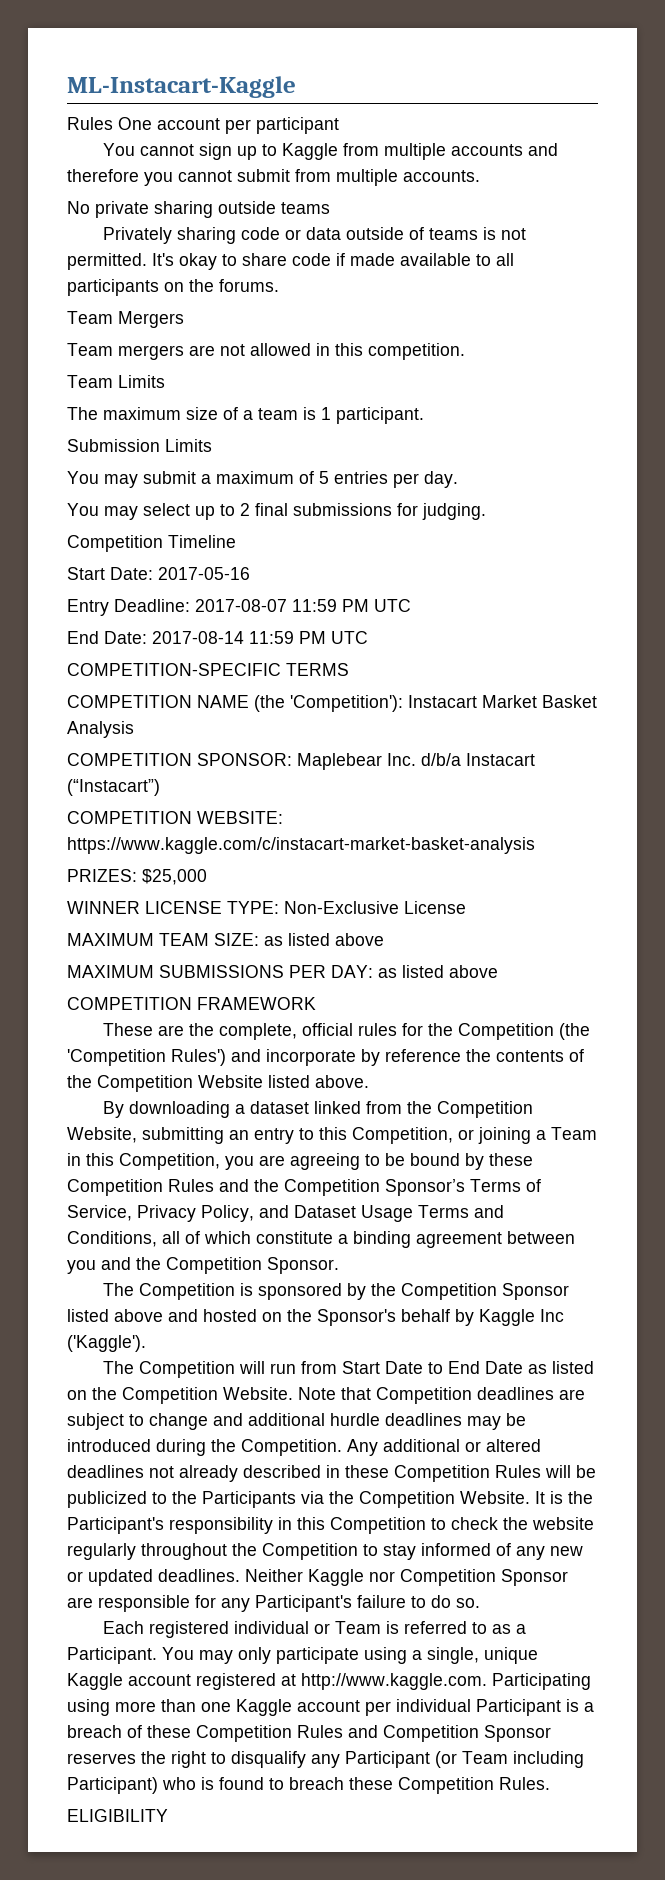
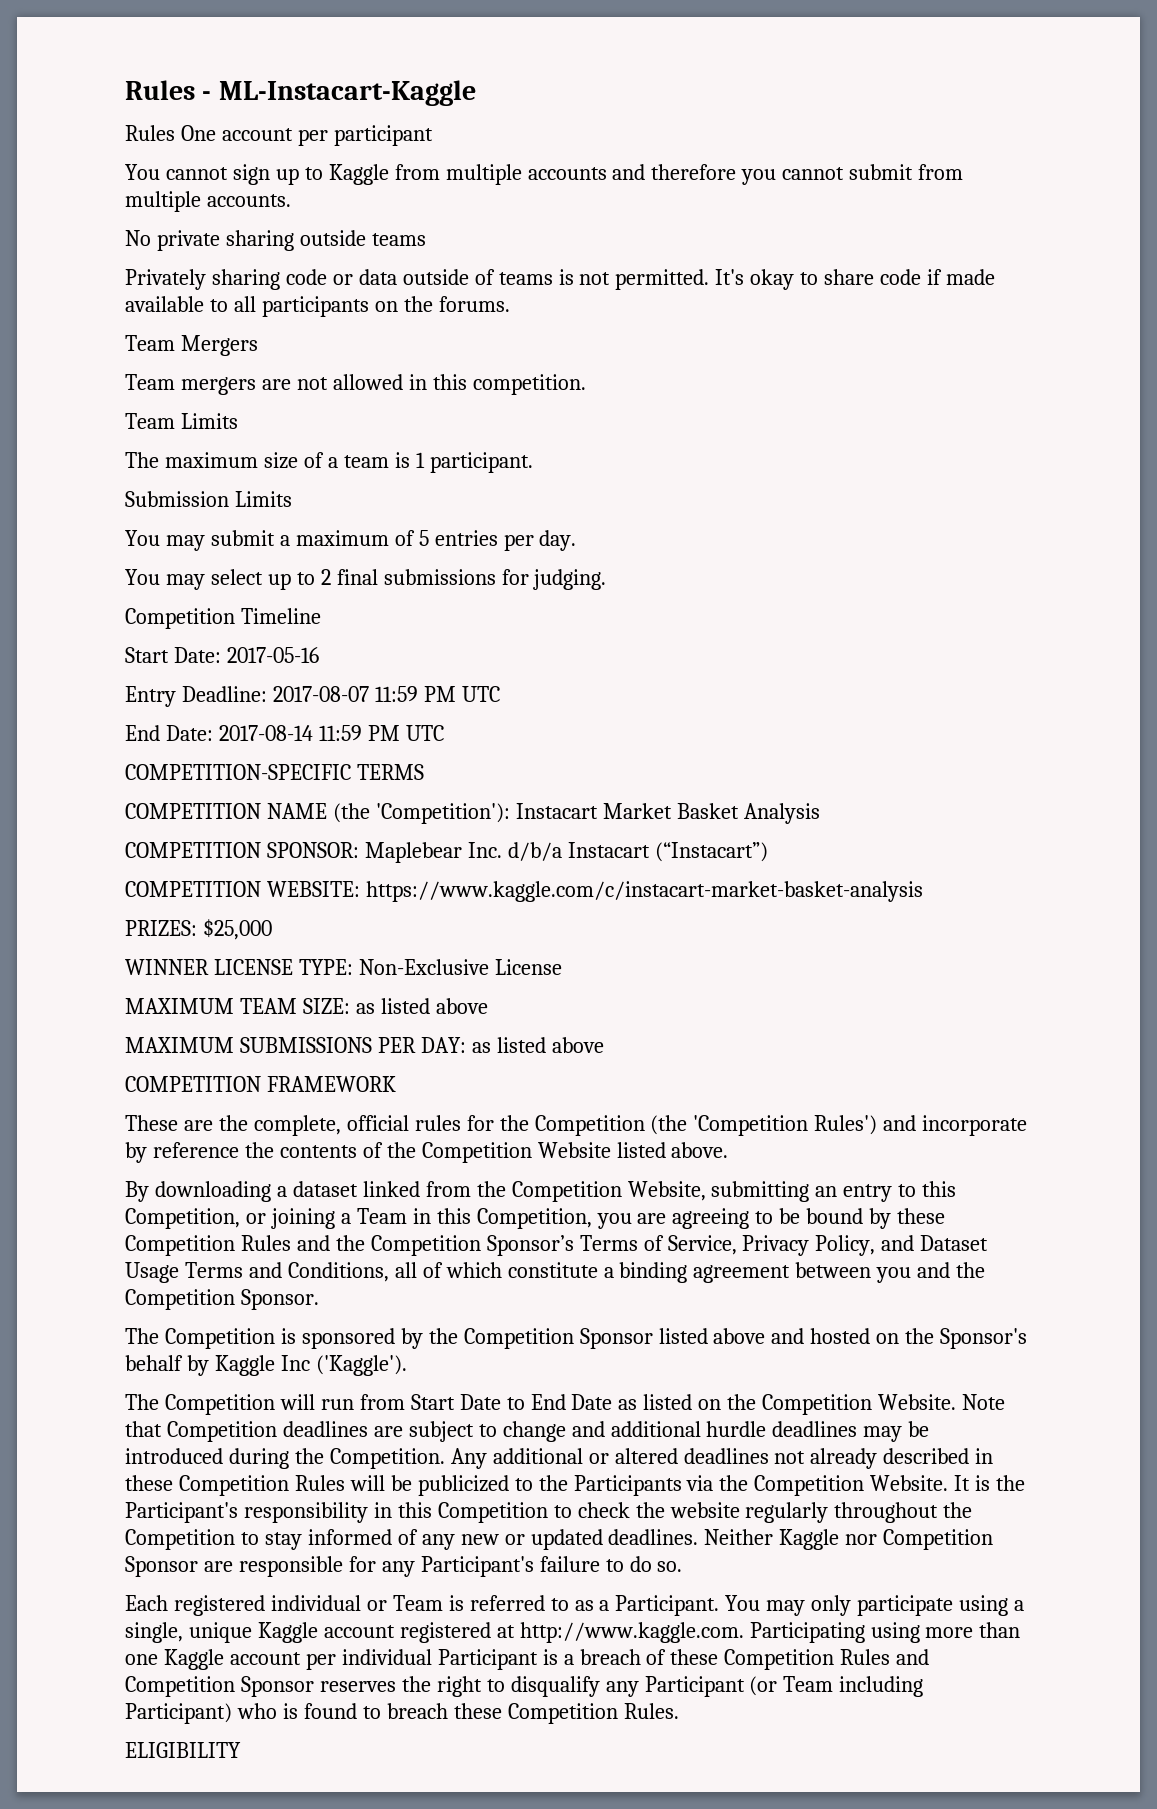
(67, 87) none -> [125,80,212,100] Rules -

